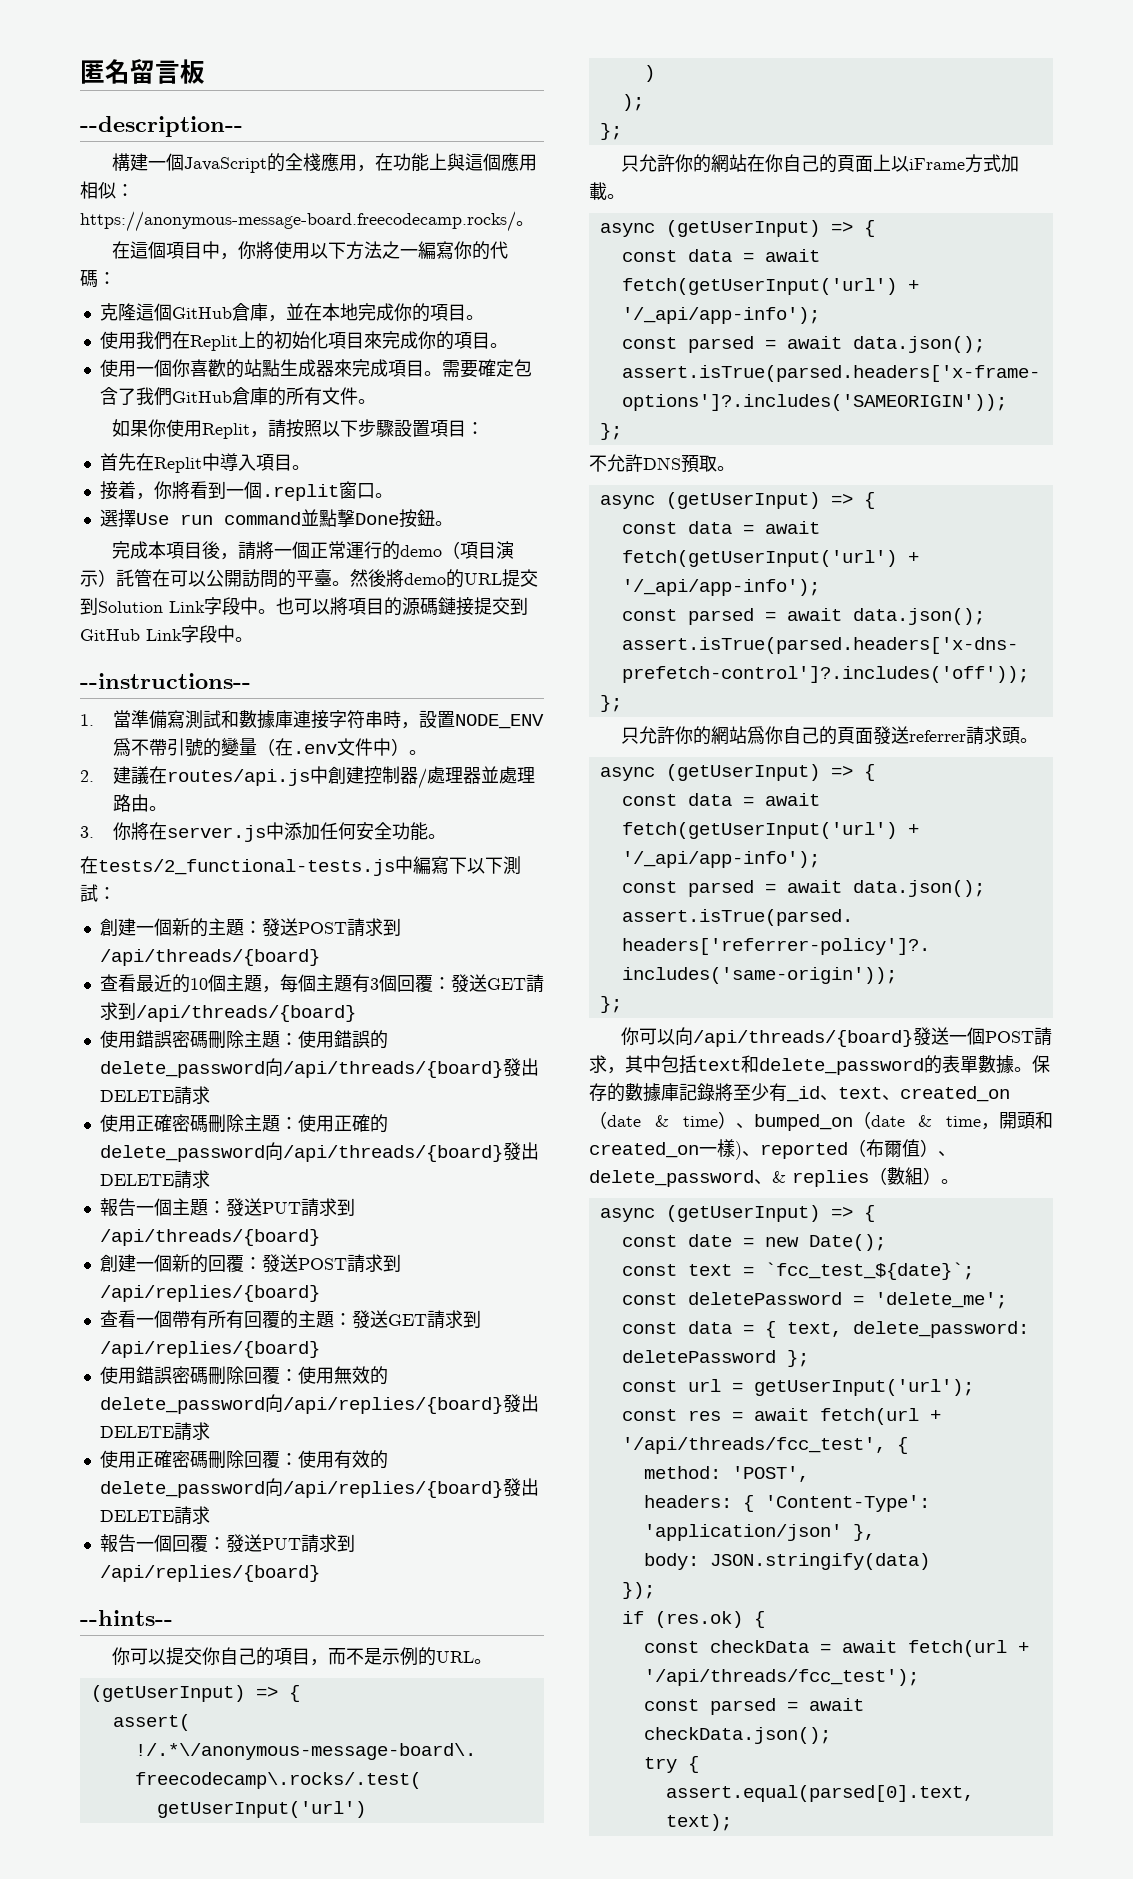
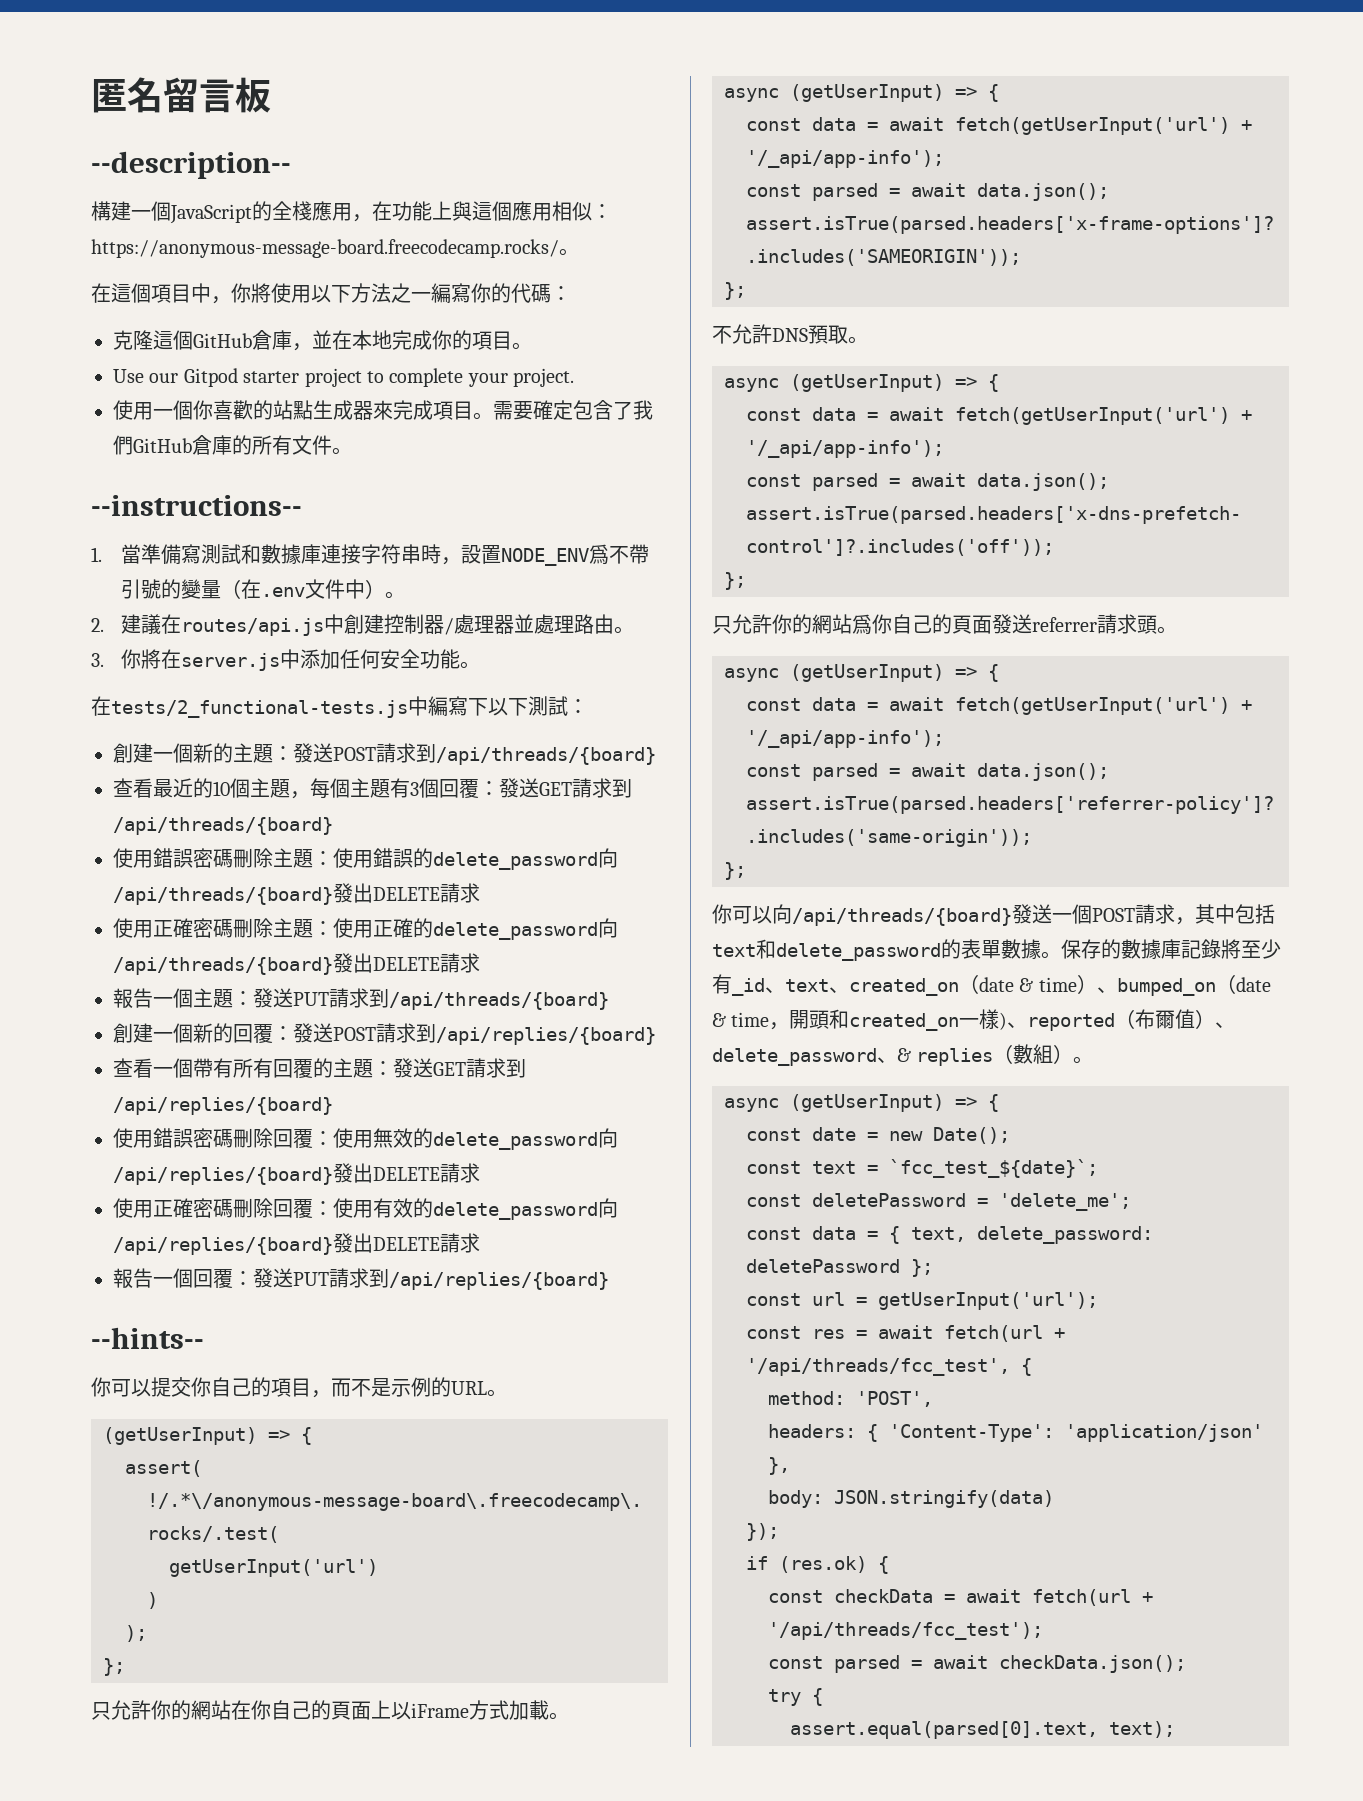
[99,331,508,351] 使用我們在Replit上的初始化項目來完成你的項目。 -> [113,368,575,387] Use our Gitpod starter project to complete your project.
[112,419,485,439] [99,453,310,473] [99,481,393,501] [99,509,453,528] [112,541,515,560] [80,569,538,588] [80,597,528,616] [80,625,253,643] // 如果你使用Replit，請按照以下步驟設置項目： // 首先在Replit中導入項目。 // 接着，你將看到一個.replit窗口。 // 選擇Use run command並點擊Done按鈕。 // 完成本項目後，請將一個正常運行的demo（項目演示）託管在可以公開訪問的平臺。然後將demo的URL提交到Solution Link字段中。也可以將項目的源碼鏈接提交到GitHub Link字段中。 -> (352, 451) none

